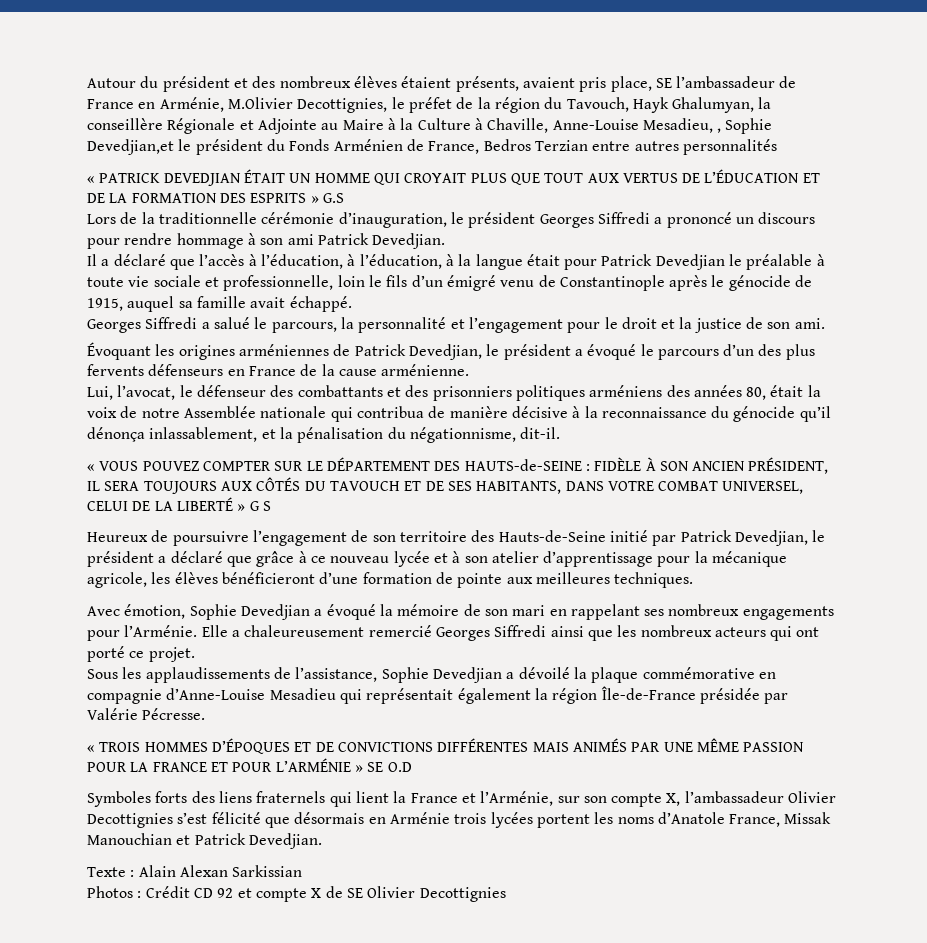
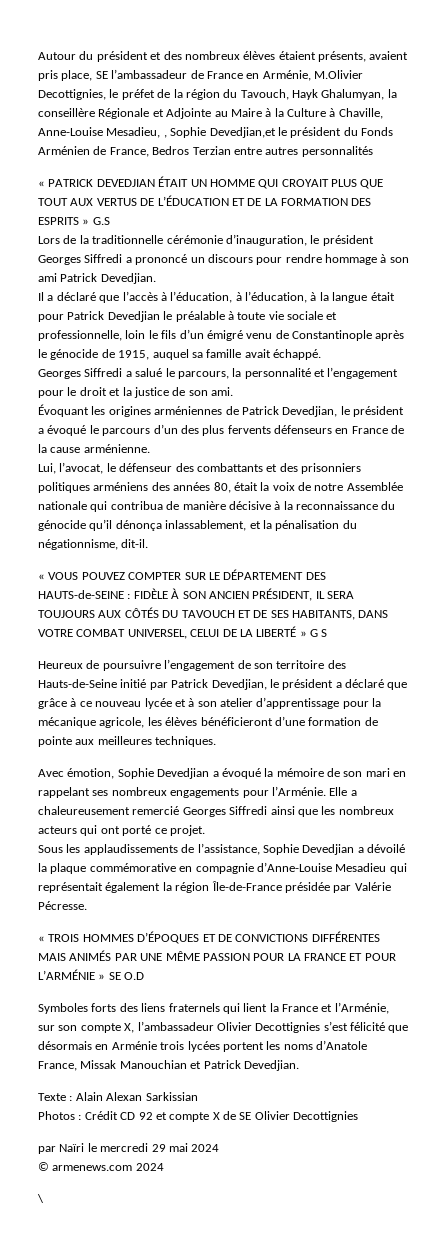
(506, 894) none -> [38,1143,220,1154] [38,1162,164,1171] [37,1194,44,1203] // par Naïri le mercredi 29 mai 2024 // © armenews.com 2024 // \

